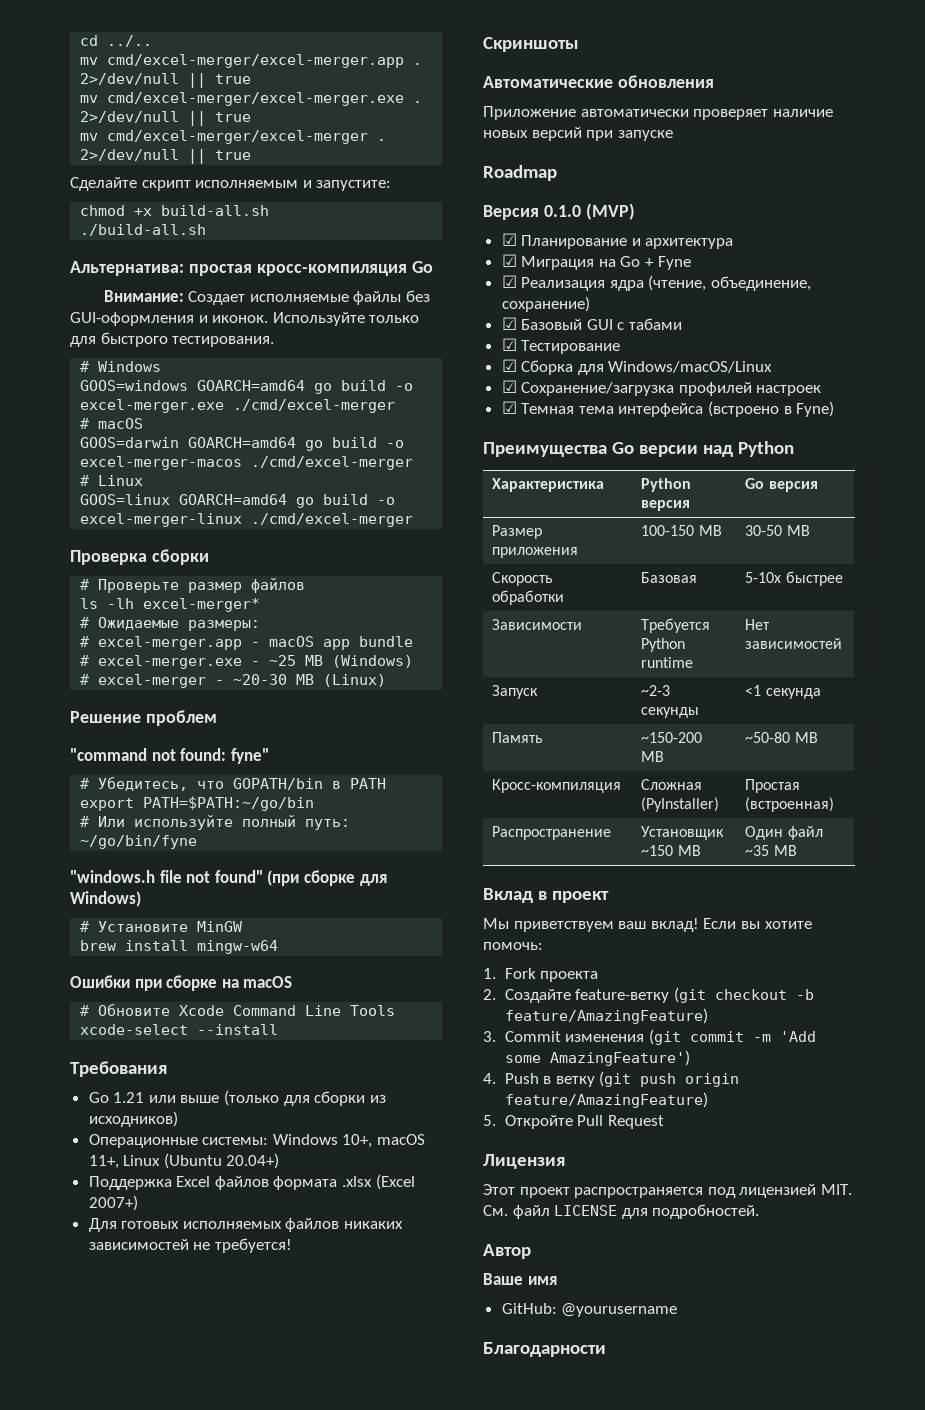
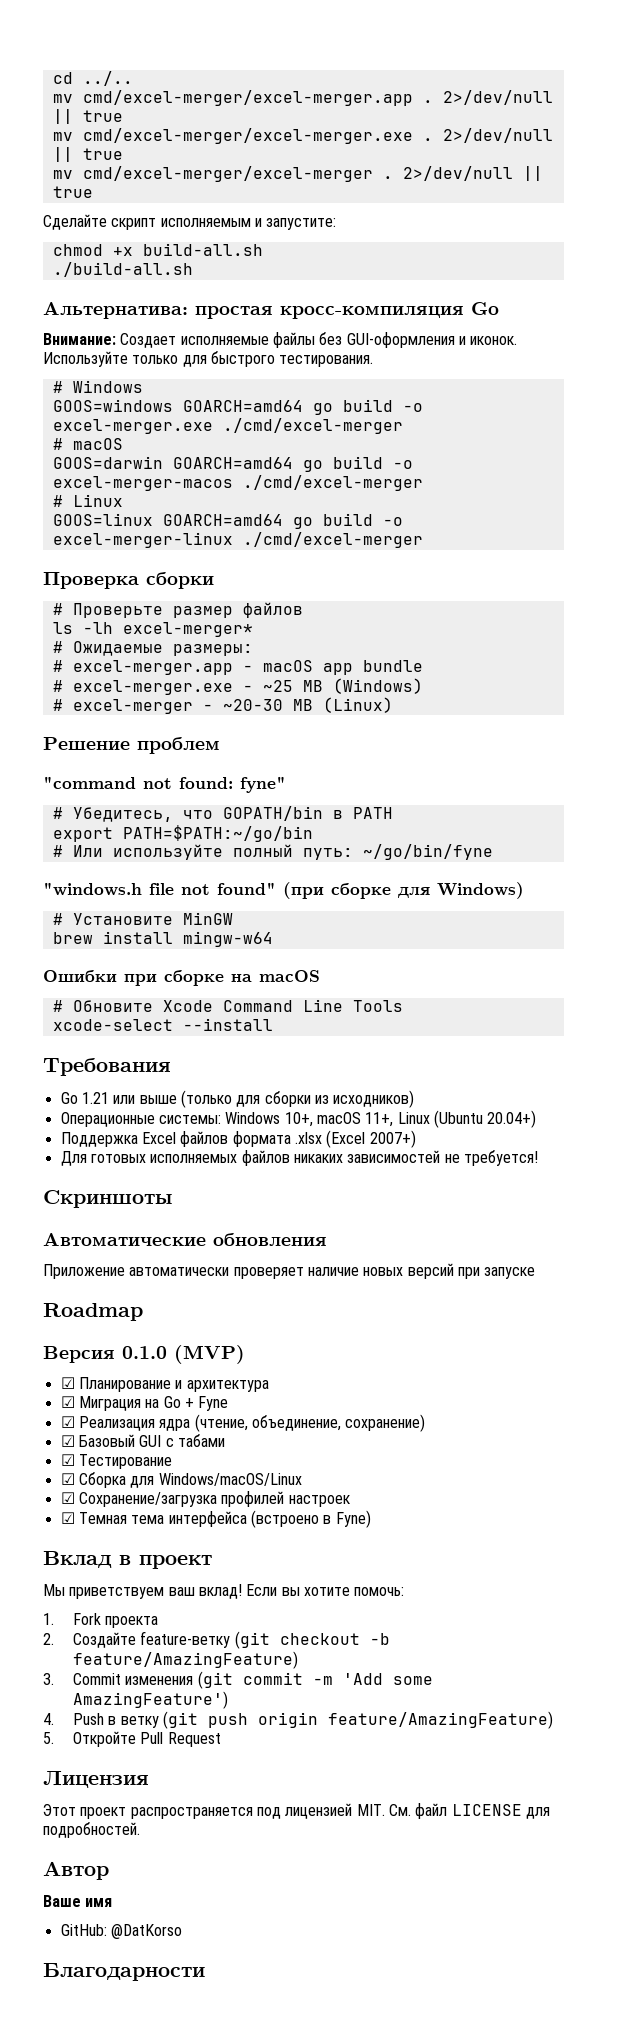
[483,441,794,457] [492,478,605,492] [641,478,692,492] [641,500,691,511] [745,478,818,492] [492,525,543,539] [492,547,579,558] [641,525,722,536] [745,525,810,536] [492,572,554,586] [492,590,565,605] [641,572,698,583] [745,571,843,586] [492,619,583,630] [641,618,711,633] [641,638,686,652] [641,657,694,668] [745,619,771,630] [745,638,843,649] [492,685,539,699] [641,685,671,696] [641,707,700,718] [745,685,821,699] [492,732,544,743] [641,732,703,743] [641,751,665,762] [745,732,818,743] [492,779,622,793] [641,779,703,790] [641,797,720,812] [745,779,801,793] [745,797,835,812] [492,826,612,840] [641,826,725,840] [641,845,701,856] [745,826,823,840] [745,845,797,856] // Преимущества Go версии над Python // Характеристика | Python версия | Go версия // Размер приложения | 100-150 MB | 30-50 MB // Скорость обработки | Базовая | 5-10x быстрее // Зависимости | Требуется Python runtime | Нет зависимостей // Запуск | ~2-3 секунды | <1 секунда // Память | ~150-200 MB | ~50-80 MB // Кросс-компиляция | Сложная (PyInstaller) | Простая (встроенная) // Распространение | Установщик ~150 MB | Один файл ~35 MB -> (371, 1519) none
[561,1303,678,1317] @yourusername -> [110,1924,182,1939] @DatKorso

